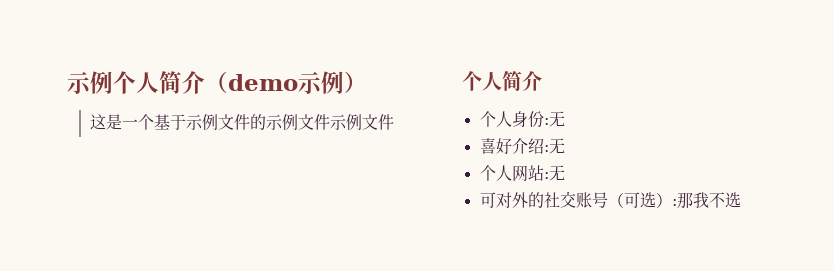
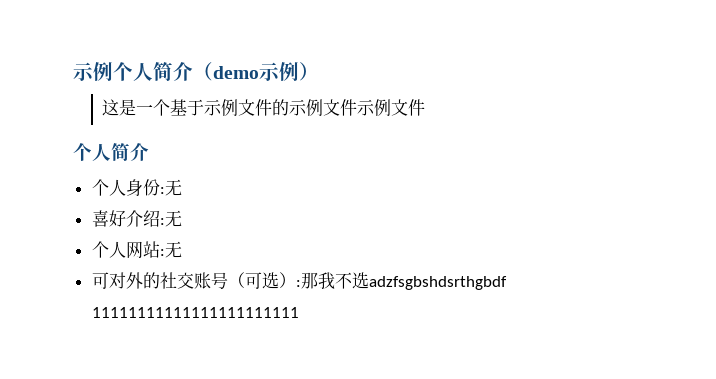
(741, 200) none -> [368,276,507,290] [91,307,299,318] adzfsgbshdsrthgbdf 11111111111111111111111

